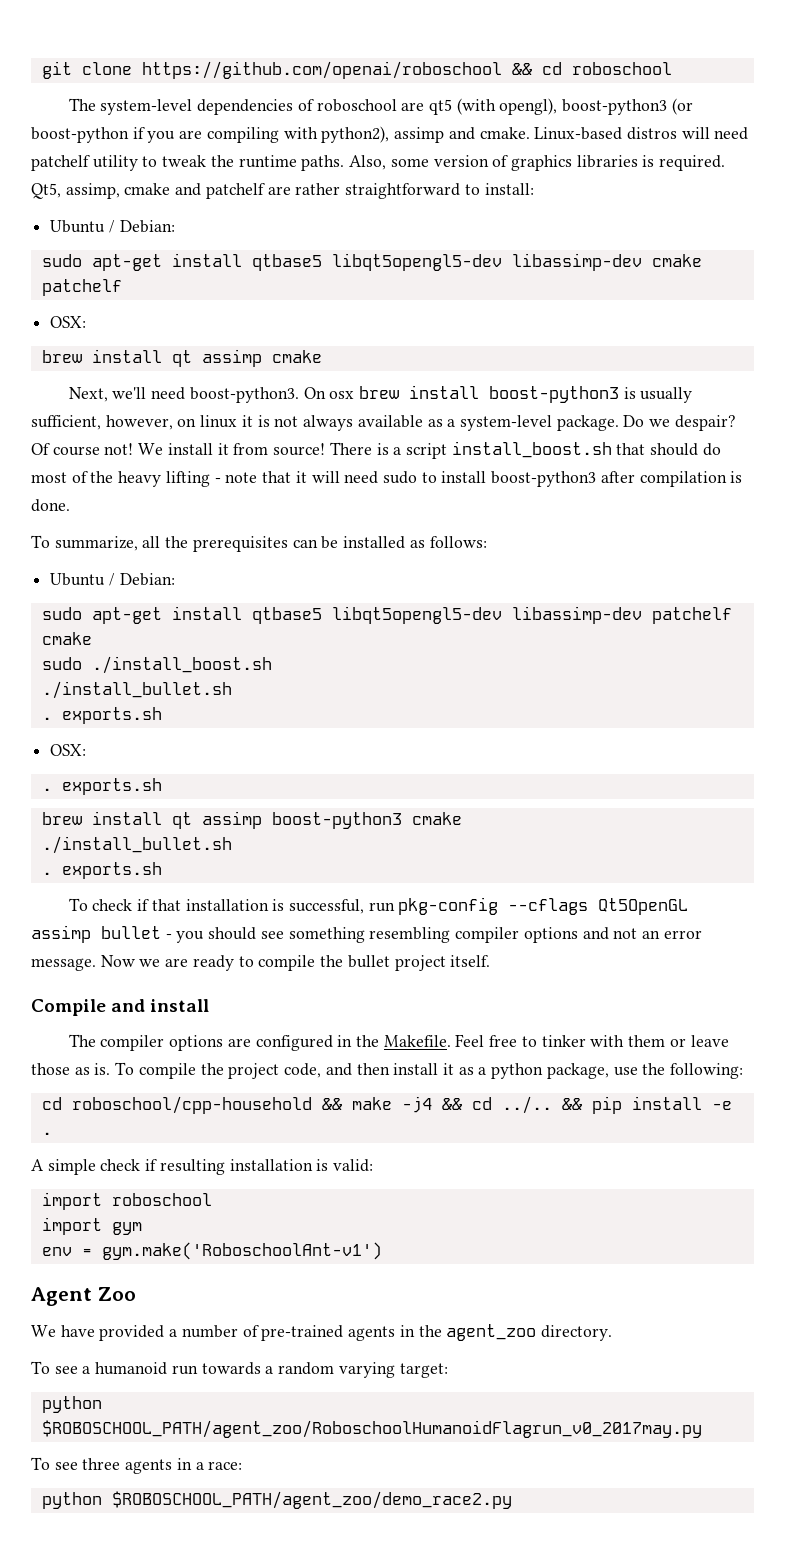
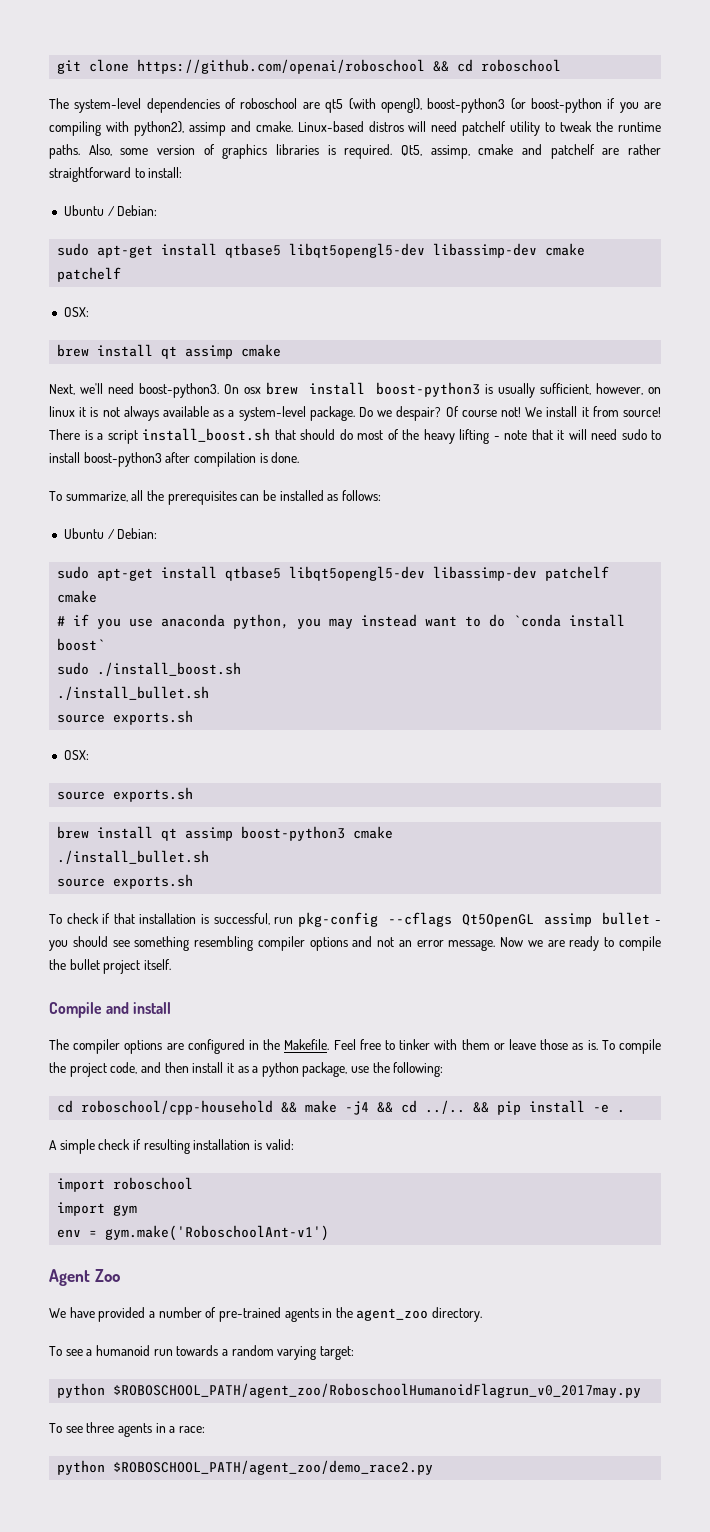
(92, 638) none -> [57,614,626,629] [57,638,106,651] // # if you use anaconda python, you may instead want to do `conda install boost`
[41,717,52,720] . -> [57,714,106,723] source
[41,788,52,791] . -> [57,791,106,800] source
[41,872,52,875] . -> [57,878,106,887] source

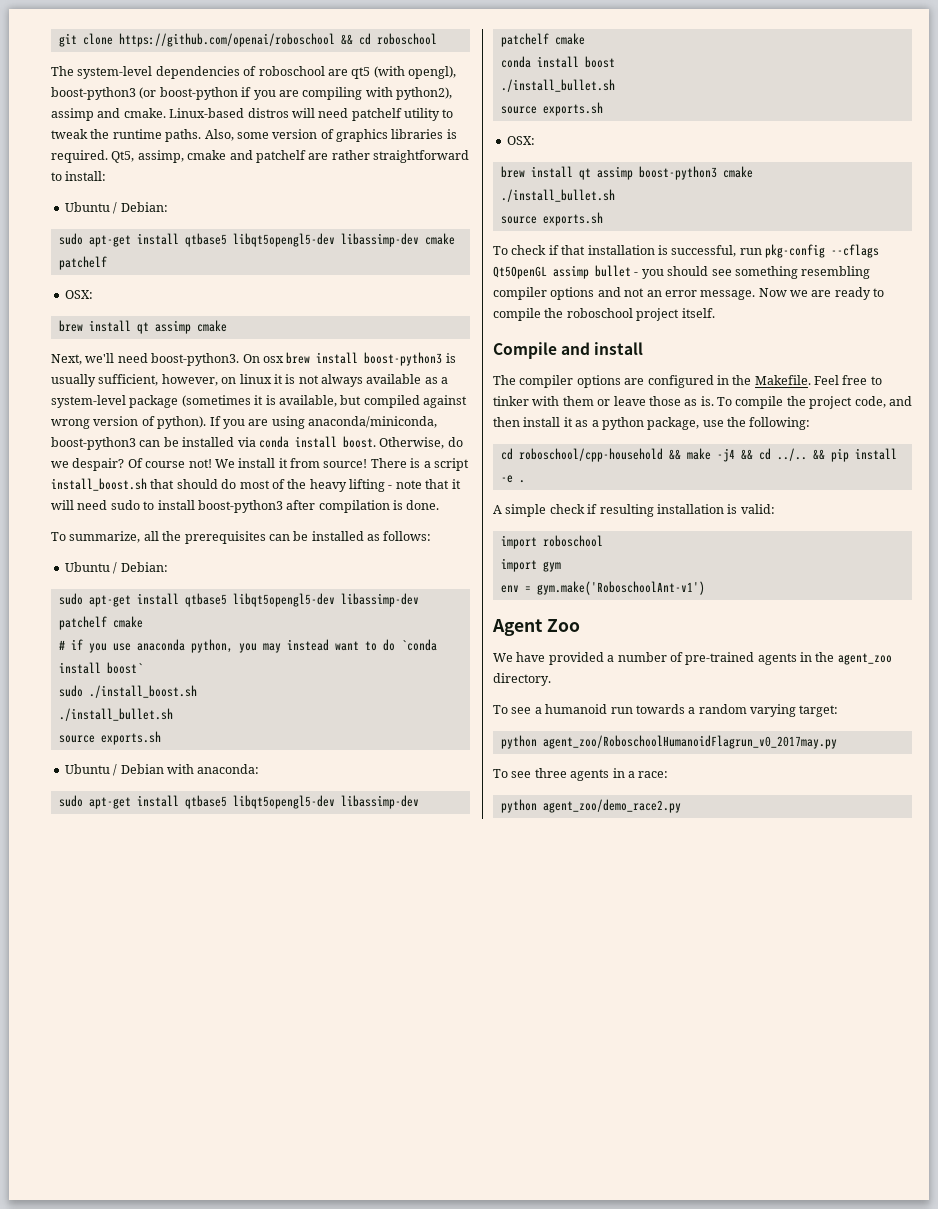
[309,406,373,421] package. Do -> [129,395,467,408] [51,416,437,429] [51,436,463,450] package (sometimes it is available, but compiled against wrong version of python). If you are using anaconda/miniconda, boost-python3 can be installed via conda install boost. Otherwise, do
[63,750,89,760] [57,787,194,802] OSX: // source exports.sh -> [64,764,260,776] [58,795,419,809] [500,33,585,47] [500,56,615,68] [500,79,615,92] [500,102,603,116] [506,136,535,145] Ubuntu / Debian with anaconda: // sudo apt-get install qtbase5 libqt5opengl5-dev libassimp-dev patchelf cmake // conda install boost // ./install_bullet.sh // source exports.sh // OSX:
[69,959,100,970] bullet -> [566,308,633,318] roboschool
[113,1383,642,1398] $ROBOSCHOOL_PATH/agent_zoo/RoboschoolHumanoidFlagrun_v0_2017may.py -> [542,735,837,749] agent_zoo/RoboschoolHumanoidFlagrun_v0_2017may.py
[113,1460,434,1475] $ROBOSCHOOL_PATH/agent_zoo/demo_race2.py -> [542,799,681,813] agent_zoo/demo_race2.py

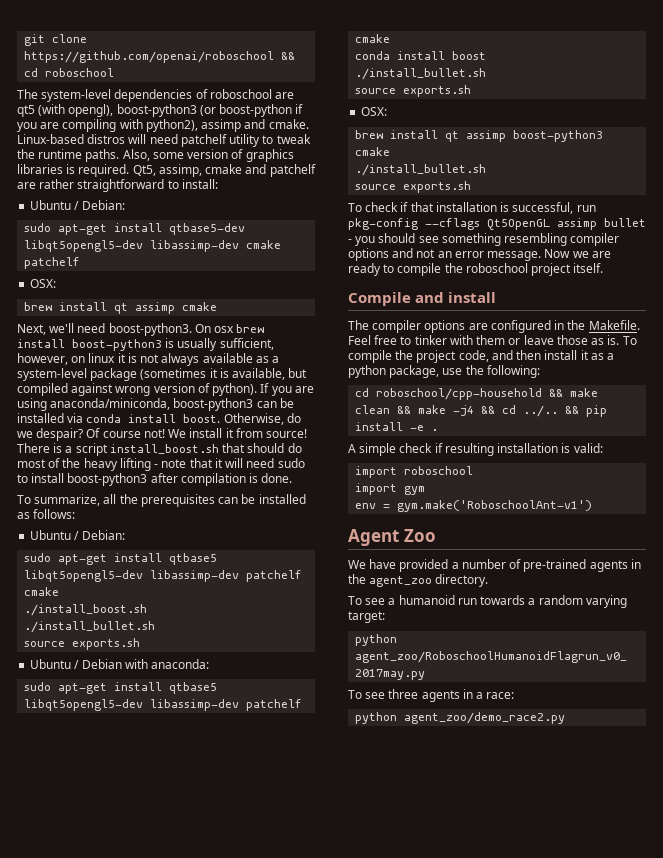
[184,233,227,247] qtbase5 -> [169,223,246,235] qtbase5-dev
[58,639,437,653] [58,662,143,674] [58,685,83,697] # if you use anaconda python, you may instead want to do `conda install boost` // sudo -> (60, 591) none
(711, 454) none -> [355,405,447,414] clean && make

